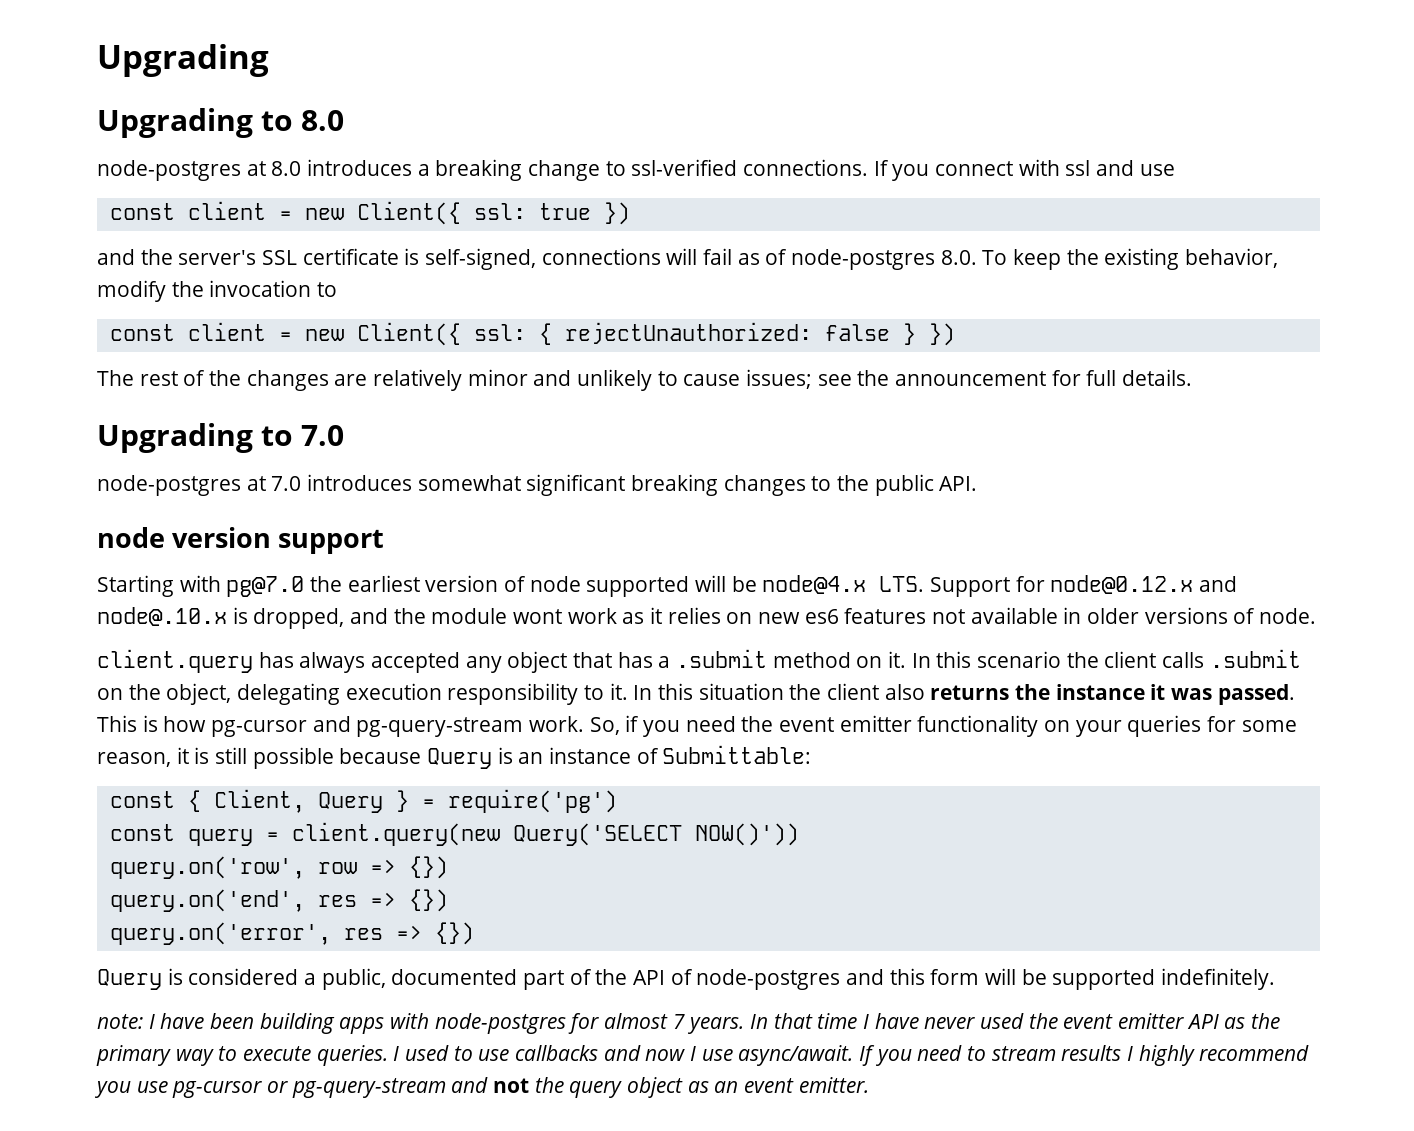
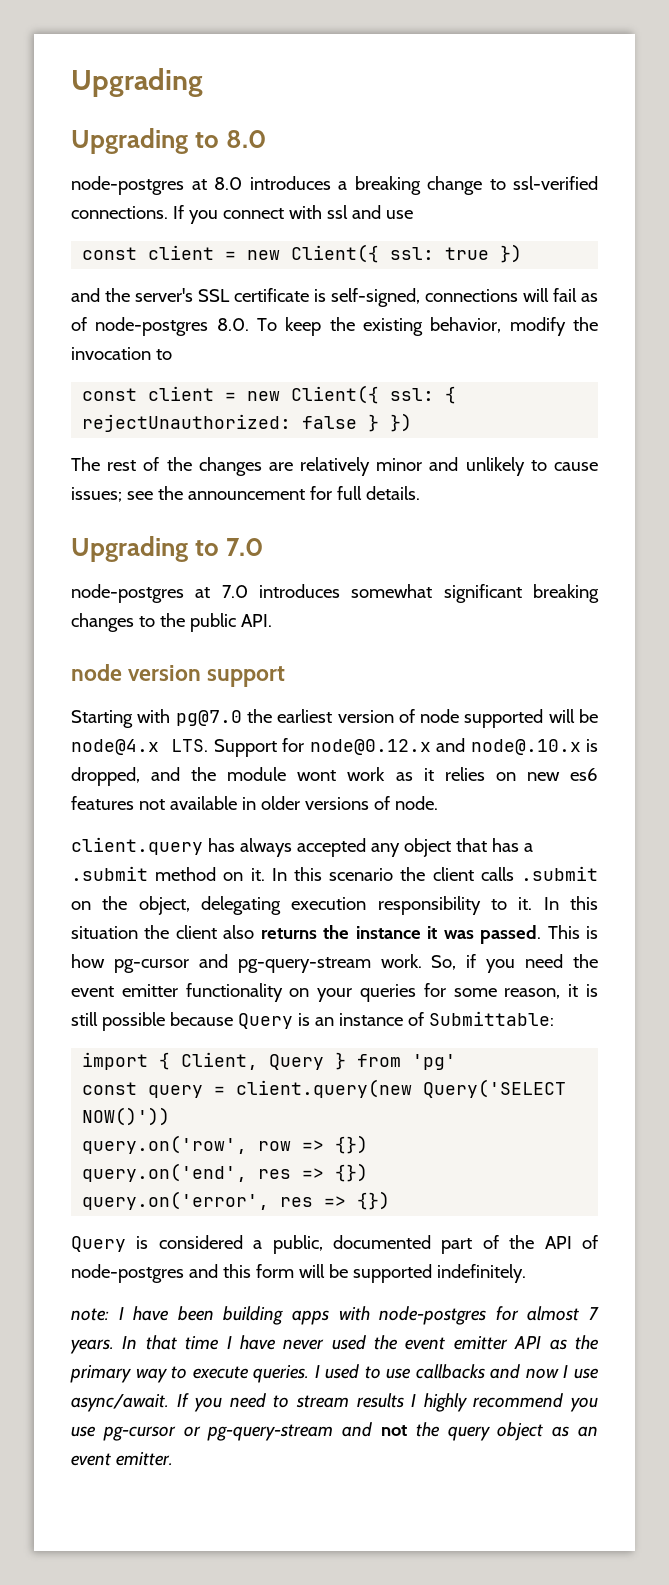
[109,791,175,808] const -> [82,1052,149,1070] import
[421,789,617,813] = require('pg') -> [357,1054,457,1070] from 'pg'

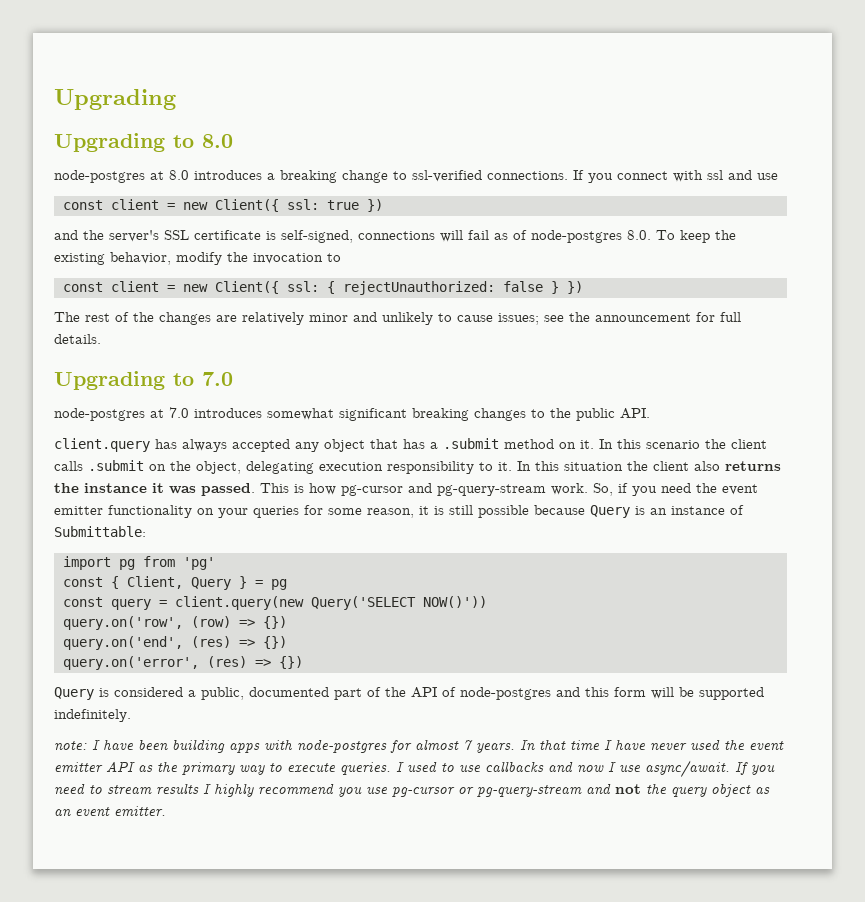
[71,664,286,687] [71,709,598,728] [71,738,598,757] [71,767,598,786] [71,796,438,810] // node version support // Starting with pg@7.0 the earliest version of node supported will be node@4.x LTS. Support for node@0.12.x and node@.10.x is dropped, and the module wont work as it relies on new es6 features not available in older versions of node. -> (650, 413) none
(149, 1061) none -> [118,556,215,570] [62,577,103,587] pg from 'pg' // const
[357,1054,457,1070] from 'pg' -> [254,579,287,590] = pg
[258,1141,292,1151] row -> [190,616,231,628] (row)
[258,1169,292,1179] res -> [190,636,231,648] (res)
[280,1197,314,1207] res -> [206,656,247,668] (res)

